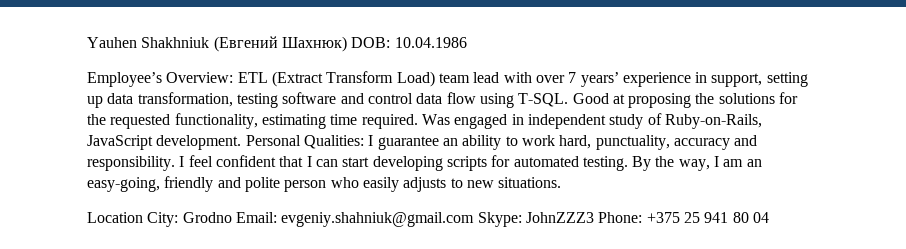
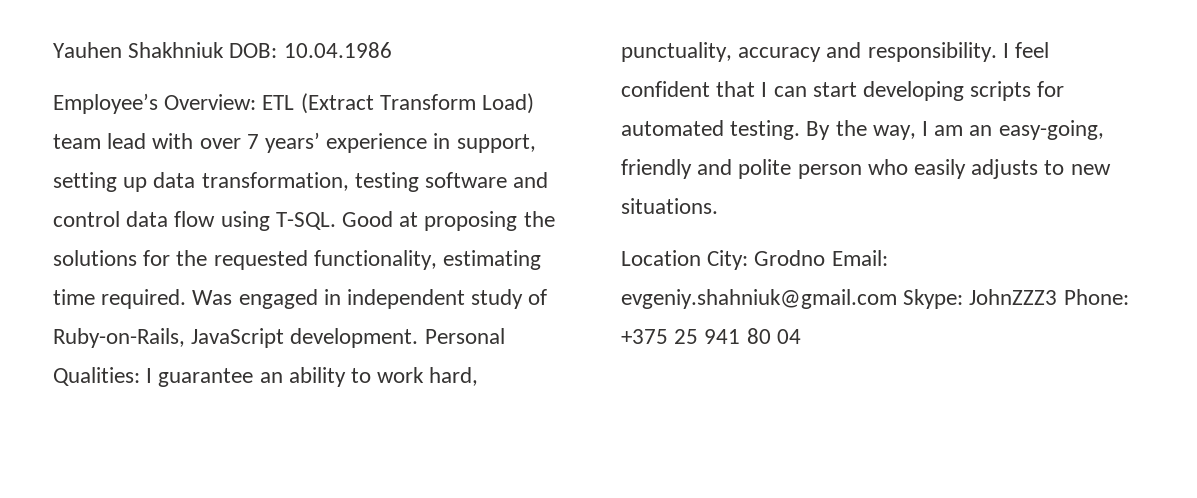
[213,36,347,52] (Евгений Шахнюк) -> (225, 50) none

